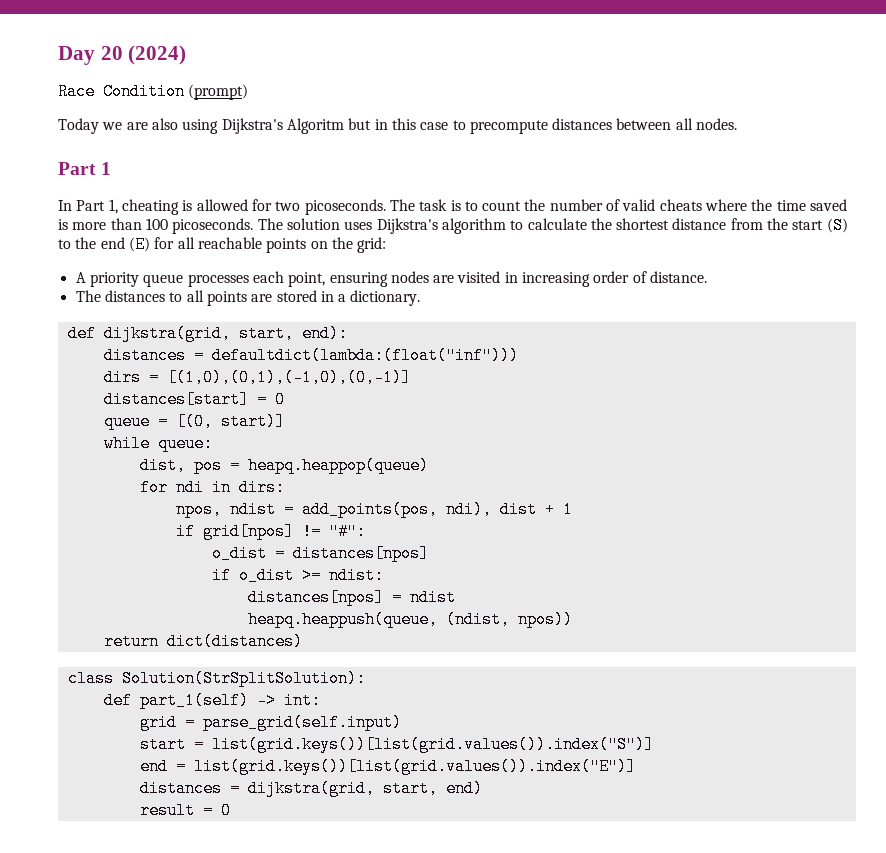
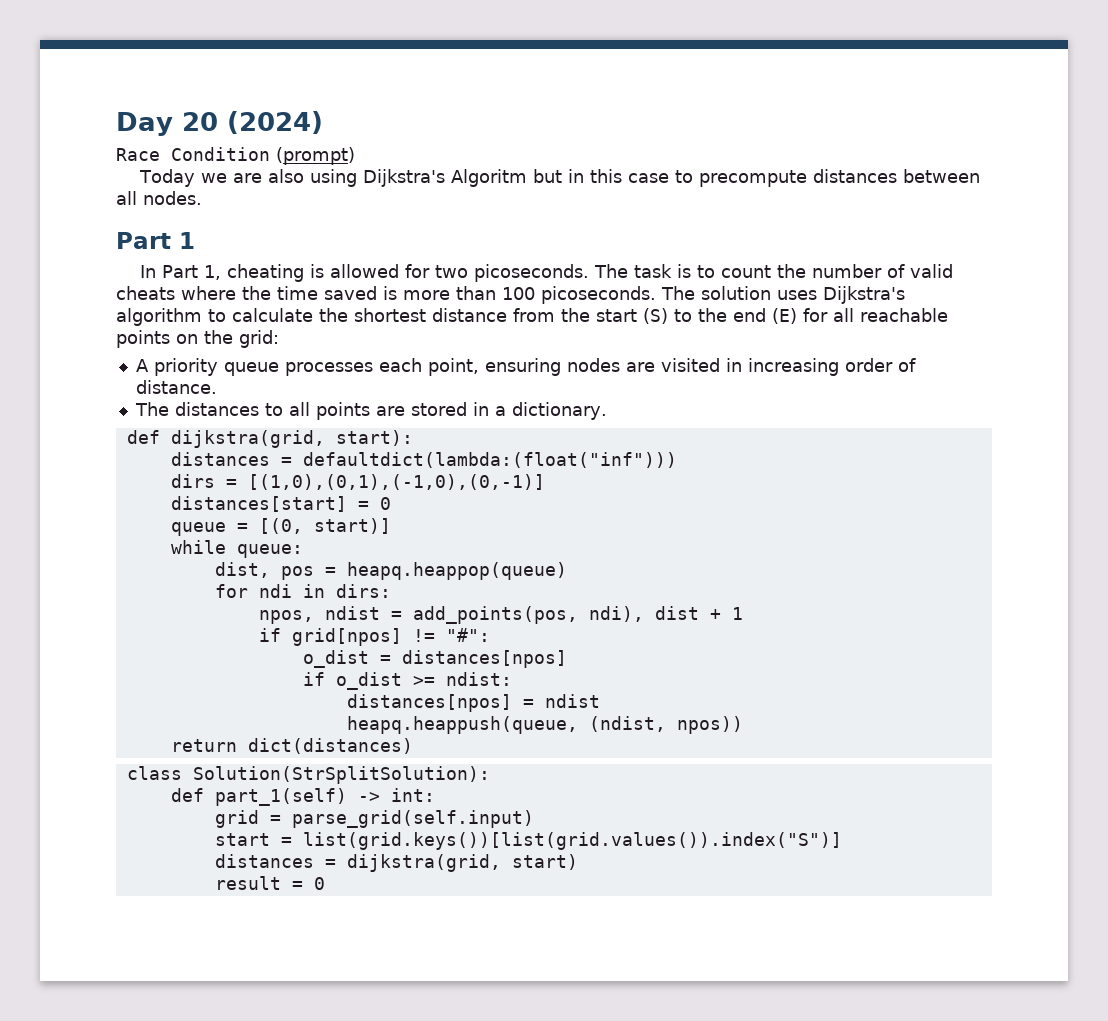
[238,325,348,342] start, end): -> [335,430,413,446] start):
[139,758,636,775] // end = list(grid.keys())[list(grid.values()).index("E")] -> (842, 841) none
[382,780,483,797] start, end) -> [511,854,578,870] start)

